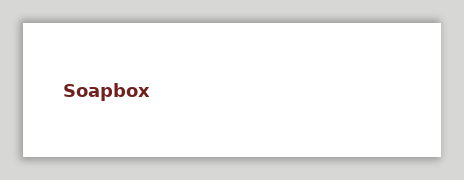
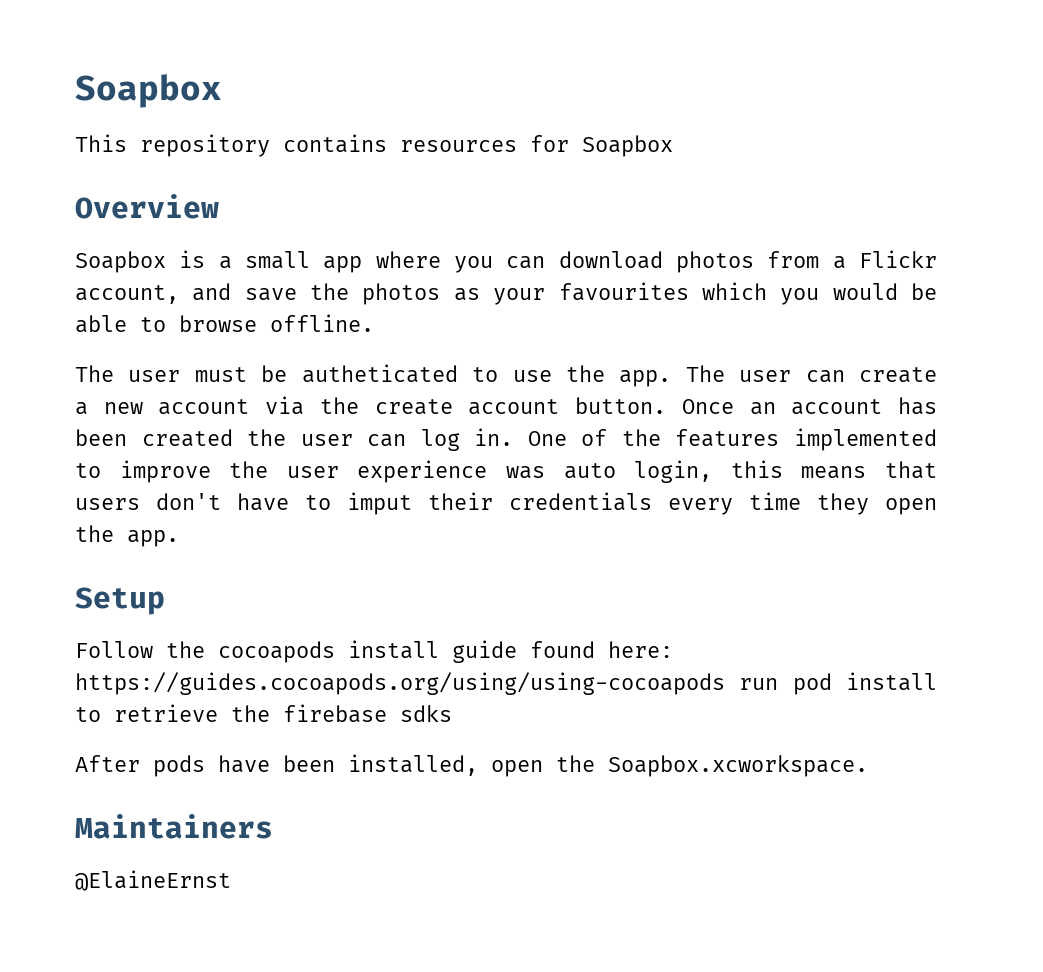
[63,83,150,101] Soapbox -> [75,74,222,108] [75,134,673,157] [75,194,219,219] [75,250,938,273] [75,282,938,305] [75,314,374,333] [75,364,937,387] [75,396,938,415] [75,428,937,451] [75,460,938,483] [75,492,937,515] [75,525,179,547] [75,587,165,615] [75,640,673,663] [75,672,938,695] [75,704,452,723] [75,754,868,777] [75,814,273,839] [75,870,231,891] Soapbox // This repository contains resources for Soapbox // Overview // Soapbox is a small app where you can download photos from a Flickr account, and save the photos as your favourites which you would be able to browse offline. // The user must be autheticated to use the app. The user can create a new account via the create account button. Once an account has been created the user can log in. One of the features implemented to improve the user experience was auto login, this means that users don't have to imput their credentials every time they open the app. // Setup // Follow the cocoapods install guide found here: https://guides.cocoapods.org/using/using-cocoapods run pod install to retrieve the firebase sdks // After pods have been installed, open the Soapbox.xcworkspace. // Maintainers // @ElaineErnst

